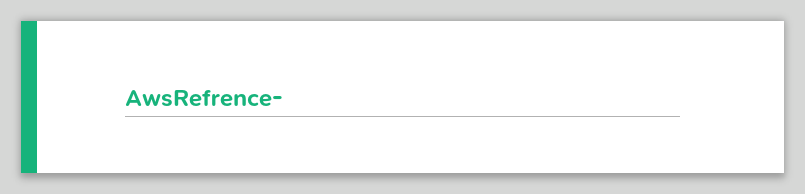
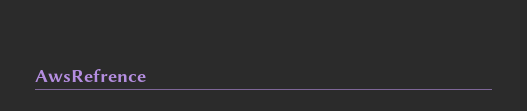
[125,89,283,107] AwsRefrence- -> [35,69,146,82] AwsRefrence

